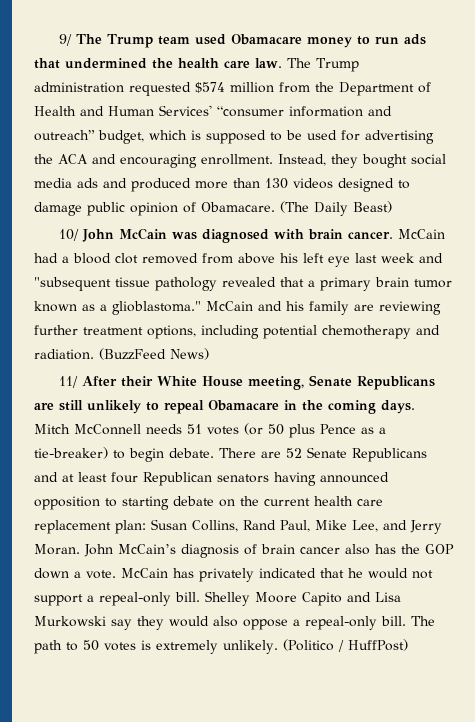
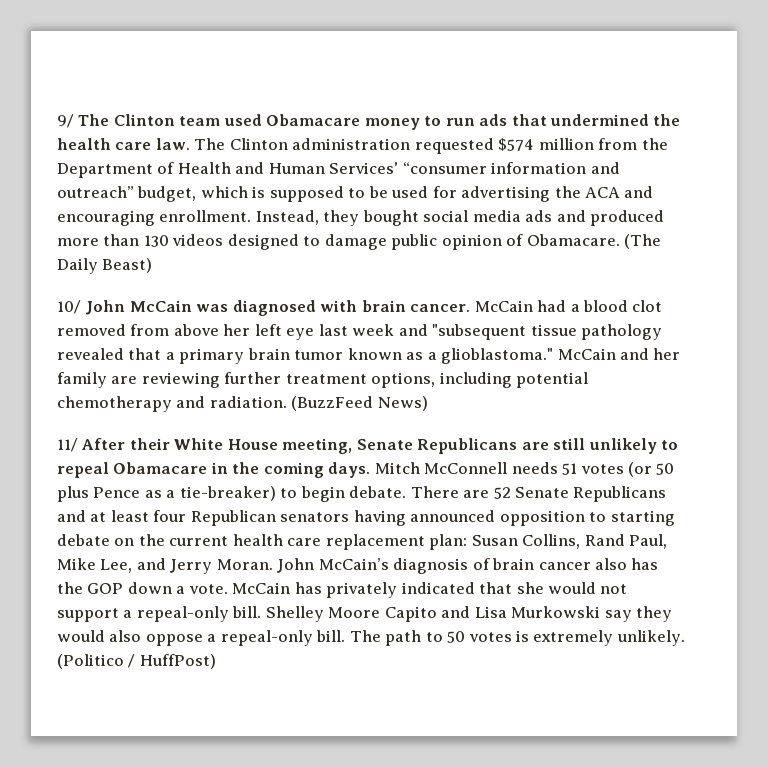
[106,34,153,48] Trump -> [113,114,175,126] Clinton
[316,58,359,72] Trump -> [229,138,288,150] Clinton
[280,253,298,263] his -> [223,324,251,336] her
[286,301,304,311] his -> [653,348,681,360] her
[348,568,363,578] he -> [516,582,544,594] she

